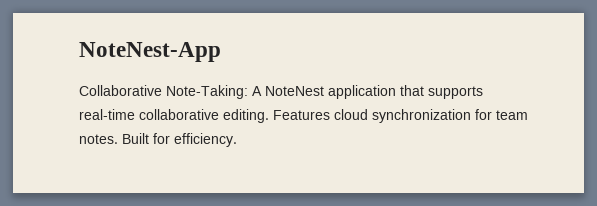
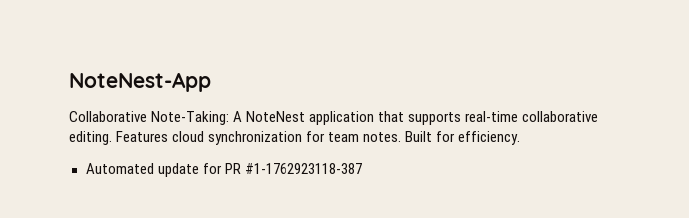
(237, 140) none -> [85,163,362,177] // Automated update for PR #1-1762923118-387

